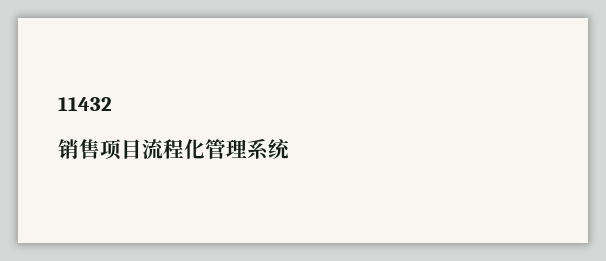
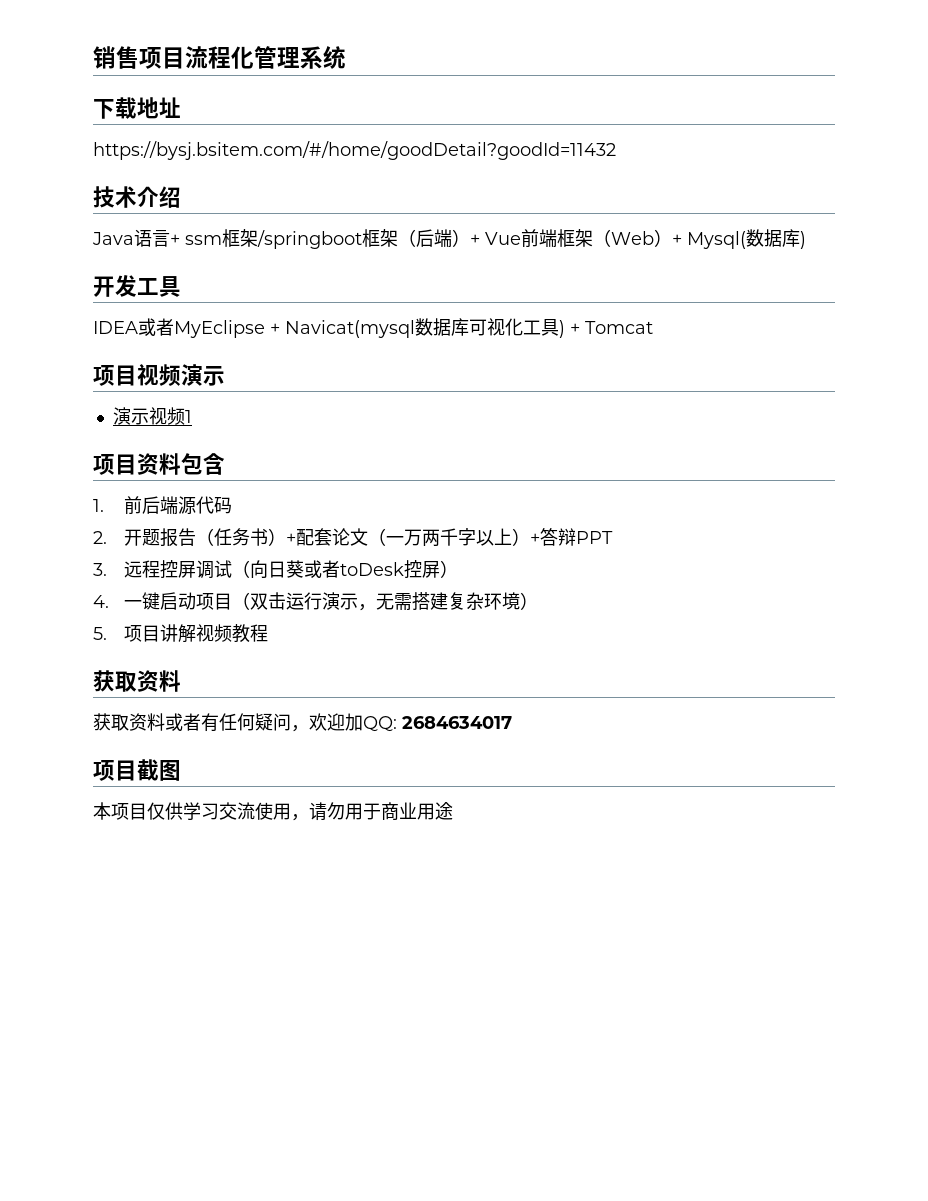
[58,97,112,111] 11432 // -> (93, 57) none
(290, 149) none -> [93,97,181,119] [93,141,616,160] [93,186,181,208] [92,229,806,249] [93,275,181,297] [93,318,653,338] [93,364,225,386] [112,407,192,425] [93,453,225,475] [93,496,232,515] [93,528,613,547] [93,560,458,579] [93,592,538,611] [93,624,268,643] [93,670,181,692] [93,713,512,732] [93,759,181,781] [93,802,453,821] // 下载地址 // https://bysj.bsitem.com/#/home/goodDetail?goodId=11432 // 技术介绍 // Java语言+ ssm框架/springboot框架（后端）+ Vue前端框架（Web）+ Mysql(数据库) // 开发工具 // IDEA或者MyEclipse + Navicat(mysql数据库可视化工具) + Tomcat // 项目视频演示 // 演示视频1 // 项目资料包含 // 1.前后端源代码 // 2.开题报告（任务书）+配套论文（一万两千字以上）+答辩PPT // 3.远程控屏调试（向日葵或者toDesk控屏） // 4.一键启动项目（双击运行演示，无需搭建复杂环境） // 5.项目讲解视频教程 // 获取资料 // 获取资料或者有任何疑问，欢迎加QQ: 2684634017 // 项目截图 // 本项目仅供学习交流使用，请勿用于商业用途

